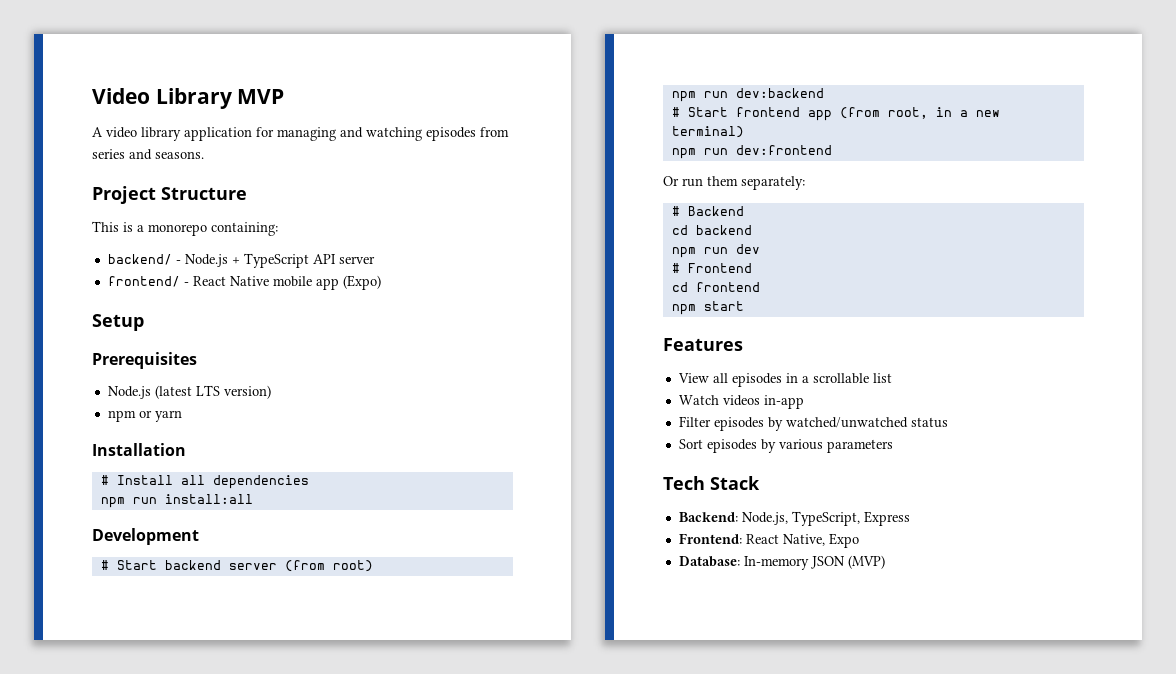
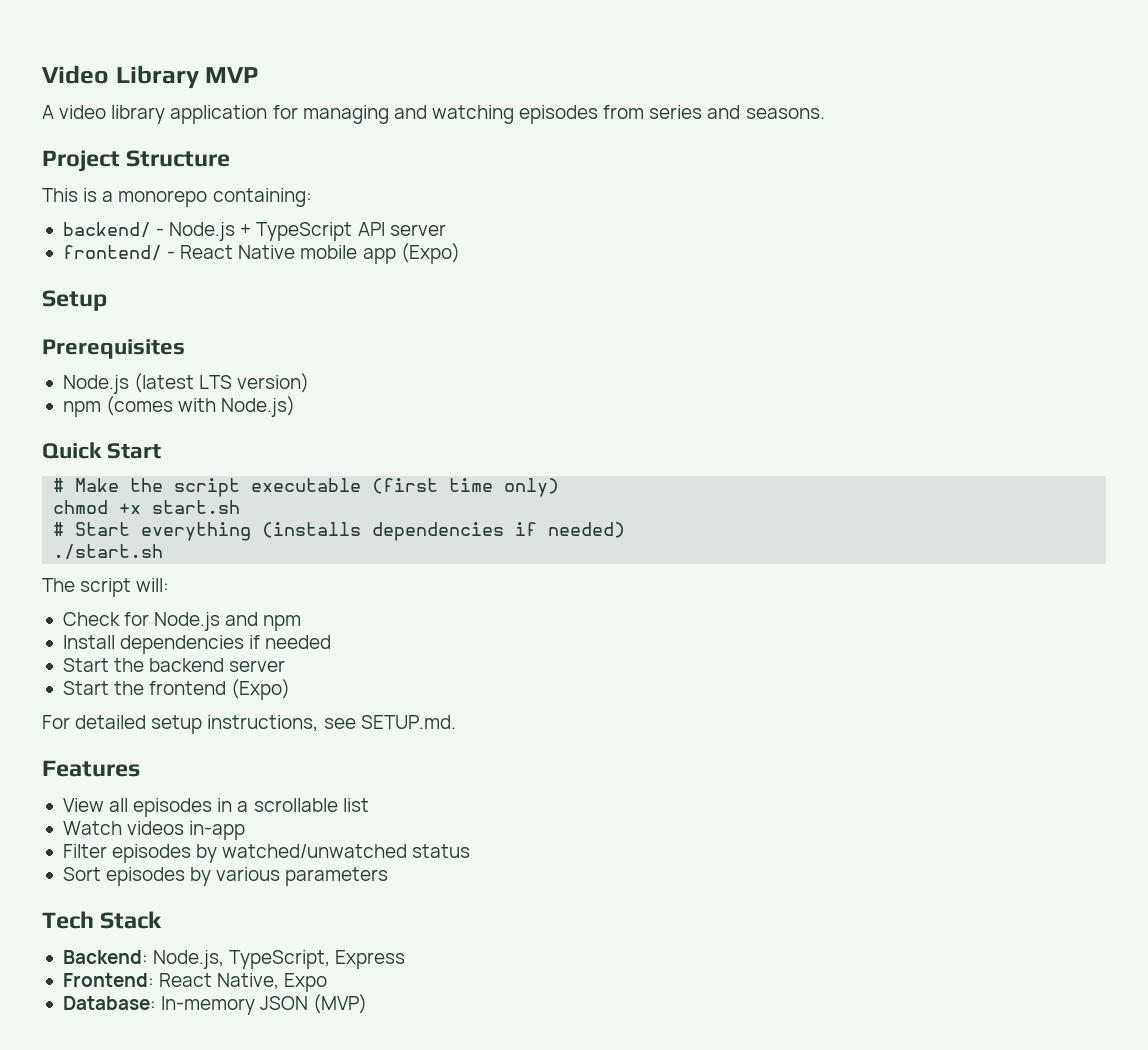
[138,410,182,422] [92,443,186,456] [100,475,309,489] [100,494,253,508] [92,528,199,545] [100,560,373,572] [671,88,824,102] [671,107,1000,121] [671,126,744,138] [671,145,832,159] [663,176,805,190] [671,206,744,216] [671,225,752,235] [671,244,760,258] [671,263,752,273] [671,282,760,292] [671,301,744,315] or yarn // Installation // # Install all dependencies // npm run install:all // Development // # Start backend server (from root) // npm run dev:backend // # Start frontend app (from root, in a new terminal) // npm run dev:frontend // Or run them separately: // # Backend // cd backend // npm run dev // # Frontend // cd frontend // npm start -> [106,396,296,417] [42,442,162,459] [53,478,560,497] [53,500,241,514] [53,522,626,541] [53,544,164,560] [42,578,170,597] [62,612,302,631] [62,635,332,654] [62,658,286,672] [62,679,291,700] [42,715,456,734] (comes with Node.js) // Quick Start // # Make the script executable (first time only) // chmod +x start.sh // # Start everything (installs dependencies if needed) // ./start.sh // The script will: // Check for Node.js and npm // Install dependencies if needed // Start the backend server // Start the frontend (Expo) // For detailed setup instructions, see SETUP.md.

